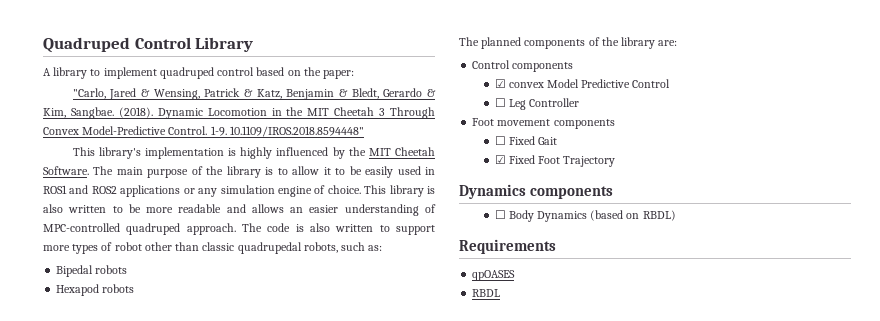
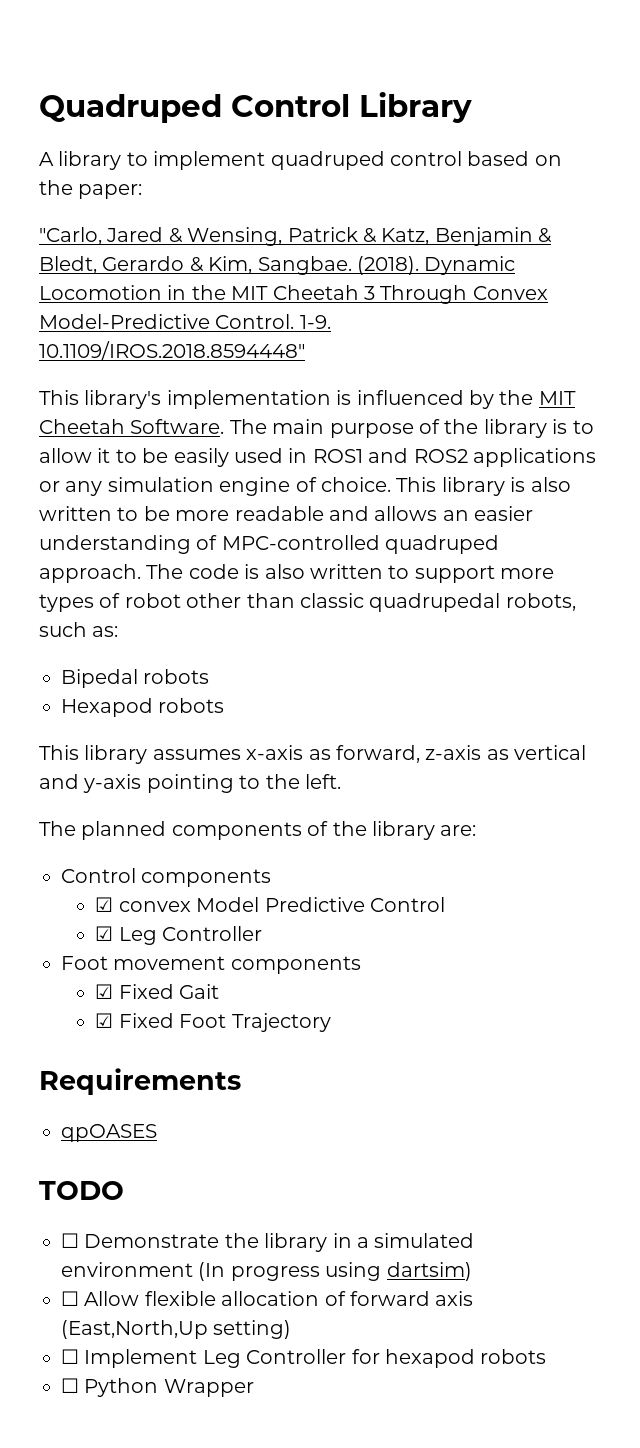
[240,147,273,159] highly -> (352, 397) none
(135, 288) none -> [39,745,587,764] [39,774,341,793] // This library assumes x-axis as forward, z-axis as vertical and y-axis pointing to the left.
[494,98,506,107] ☐ -> [95,926,114,941] ☑
[494,136,506,145] ☐ -> [95,984,114,999] ☑
[459,184,614,199] [494,210,676,222] [459,239,556,254] [472,270,516,281] [472,289,501,297] Dynamics components // ☐ Body Dynamics (based on RBDL) // Requirements // qpOASES // RBDL -> [39,1068,241,1095] [61,1124,157,1142] [39,1181,124,1200] [61,1233,475,1252] [61,1262,472,1281] [61,1291,474,1306] [61,1320,292,1339] [61,1349,547,1368] [61,1378,254,1397] Requirements // qpOASES // TODO // ☐ Demonstrate the library in a simulated environment (In progress using dartsim) // ☐ Allow flexible allocation of forward axis (East,North,Up setting) // ☐ Implement Leg Controller for hexapod robots // ☐ Python Wrapper

